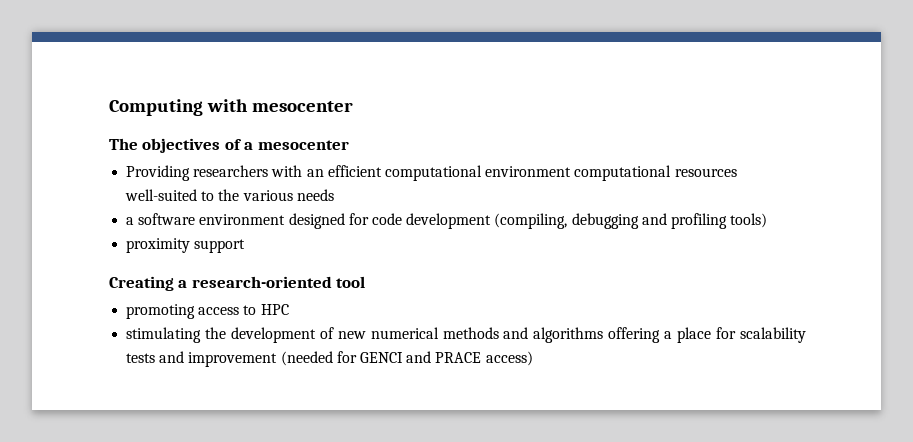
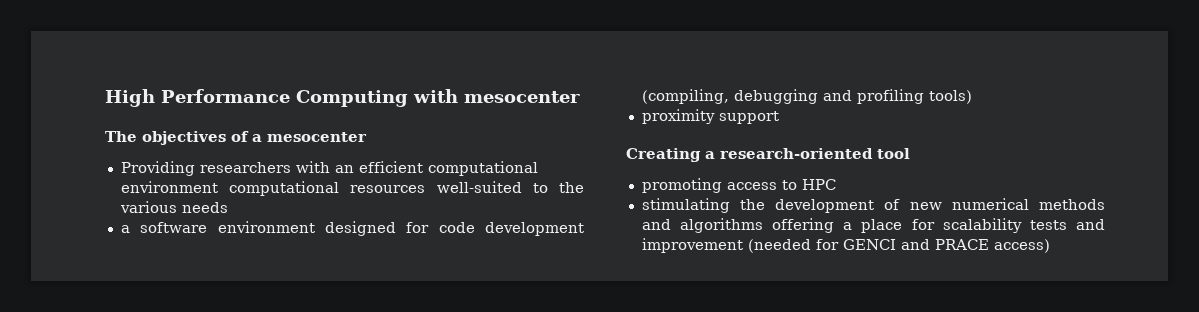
(109, 107) none -> [105,89,290,107] High Performance

